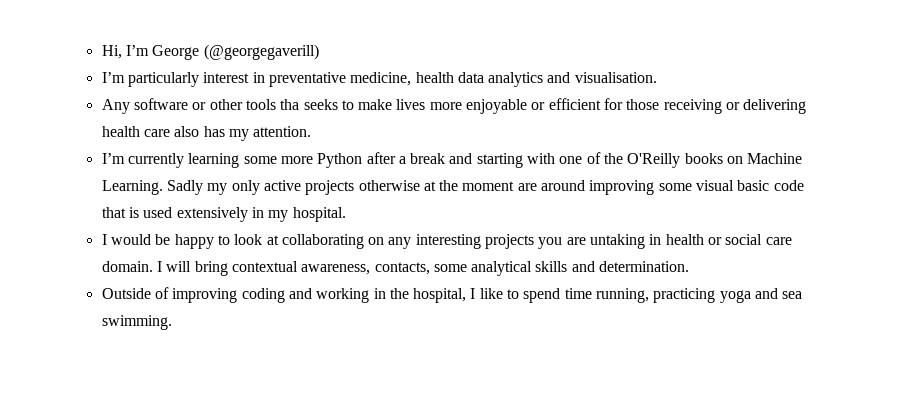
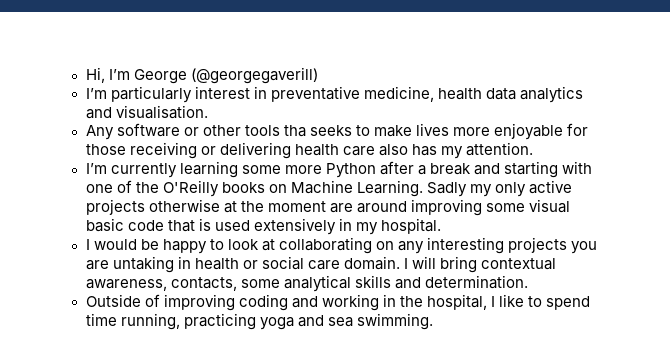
[531,98,601,110] or efficient -> (564, 131) none

